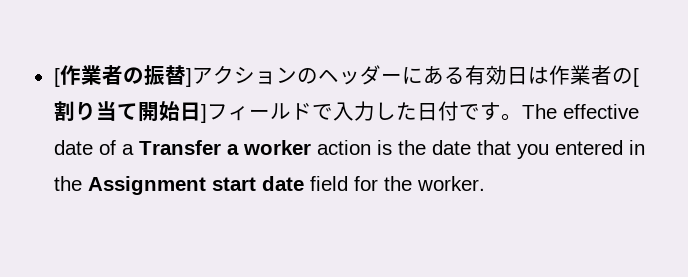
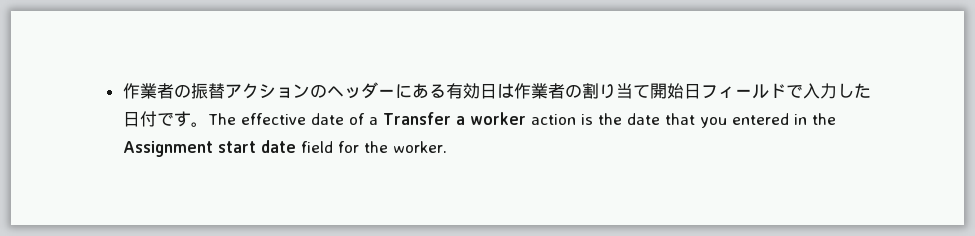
[53,68,60,87] [ -> (122, 91) none
[185,68,192,87] ] -> (225, 91) none
[632,68,639,87] [ -> (582, 91) none
[200,104,207,123] ] -> (701, 91) none

